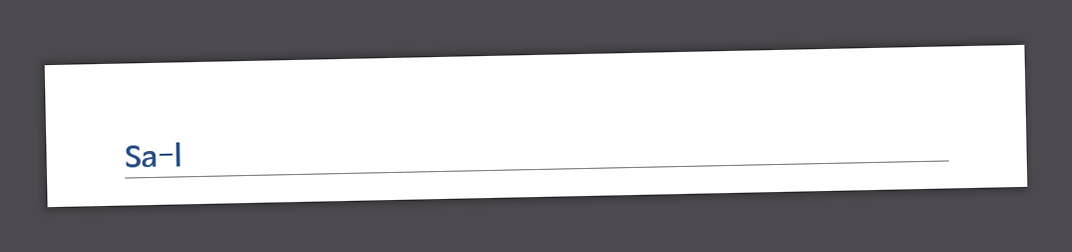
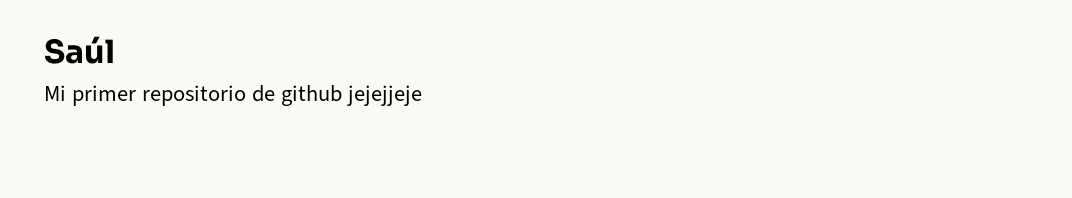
[124,141,182,168] Sa-l -> [44,36,115,64] [44,85,423,106] Saúl // Mi primer repositorio de github jejejjeje

